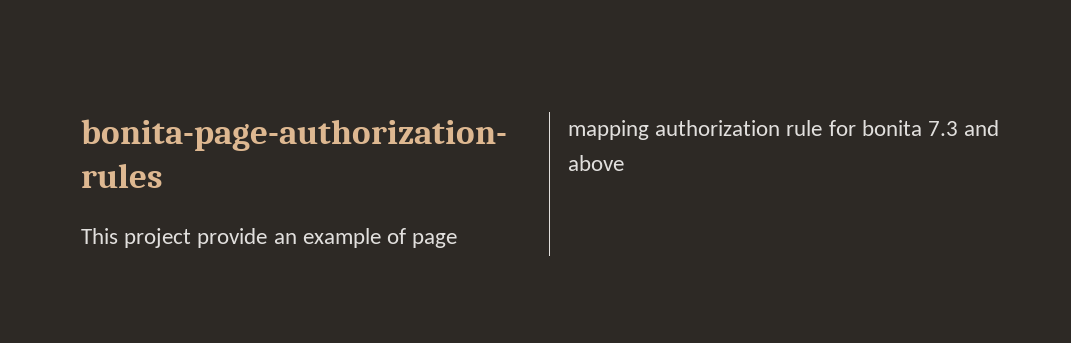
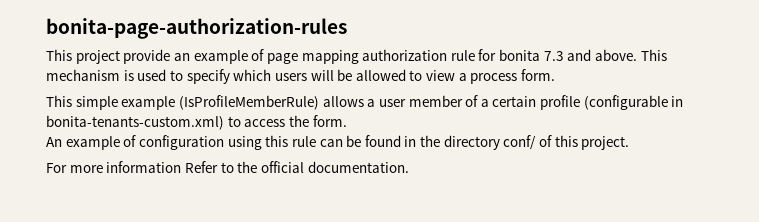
[568,155,624,171] above -> [595,49,667,61] [46,69,556,84] [46,95,684,110] [46,115,347,130] [46,135,630,150] [46,161,409,173] above. This mechanism is used to specify which users will be allowed to view a process form. // This simple example (IsProfileMemberRule) allows a user member of a certain profile (configurable in bonita-tenants-custom.xml) to access the form. // An example of configuration using this rule can be found in the directory conf/ of this project. // For more information Refer to the official documentation.

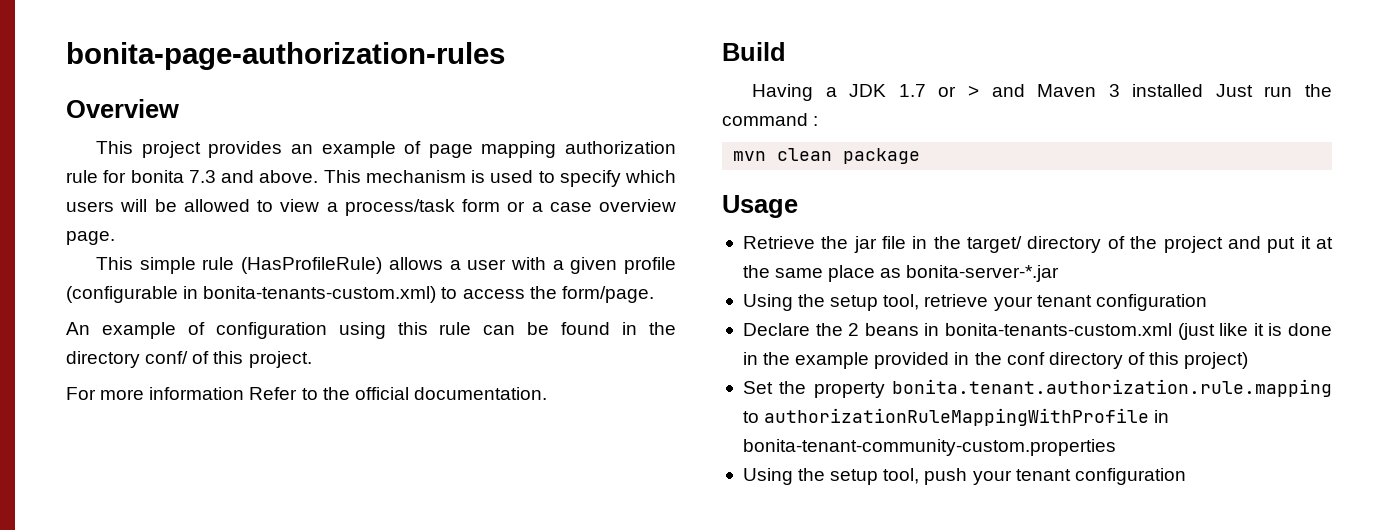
(347, 28) none -> [66,99,179,118] // Overview
[123,49,171,64] provide -> [208,141,283,158] provides
[470,69,556,84] process form. -> [344,199,676,216] [66,231,115,245] process/task form or a case overview page.
[121,95,319,110] example (IsProfileMemberRule) -> [202,257,383,274] rule (HasProfileRule)
[408,95,537,107] member of a certain -> [510,257,618,274] with a given
[312,115,347,127] form. -> [561,286,654,303] form/page.
(409, 167) none -> [722,42,786,61] [752,84,1332,101] [722,113,819,126] [733,148,921,164] [722,195,798,218] [742,236,1333,253] [742,265,1060,282] [742,294,1207,311] [742,323,1332,340] [742,352,1249,369] [742,379,1332,398] [742,408,1170,426] [742,439,1116,456] [742,468,1186,485] // Build // Having a JDK 1.7 or > and Maven 3 installed Just run the command : // mvn clean package // Usage // Retrieve the jar file in the target/ directory of the project and put it at the same place as bonita-server-*.jar // Using the setup tool, retrieve your tenant configuration // Declare the 2 beans in bonita-tenants-custom.xml (just like it is done in the example provided in the conf directory of this project) // Set the property bonita.tenant.authorization.rule.mapping to authorizationRuleMappingWithProfile in bonita-tenant-community-custom.properties // Using the setup tool, push your tenant configuration

